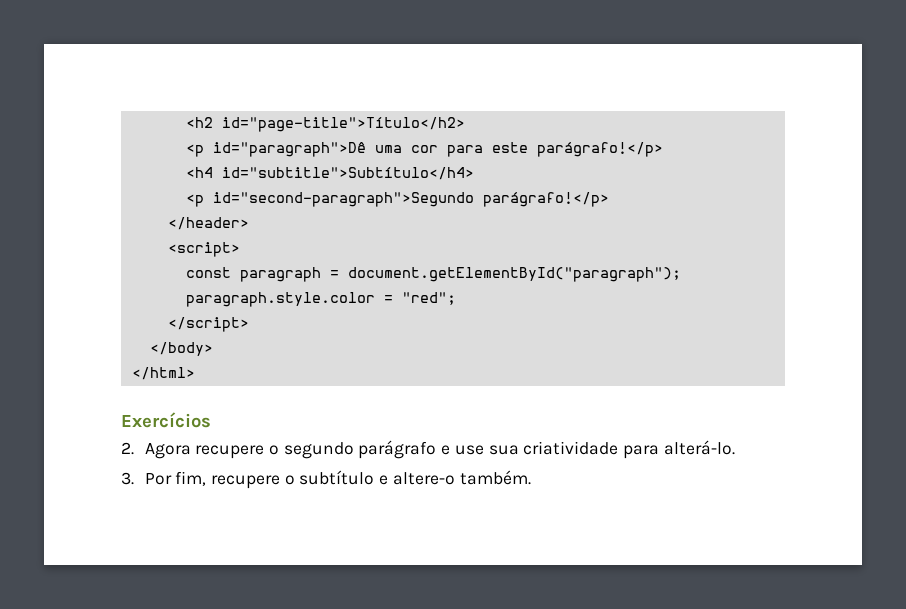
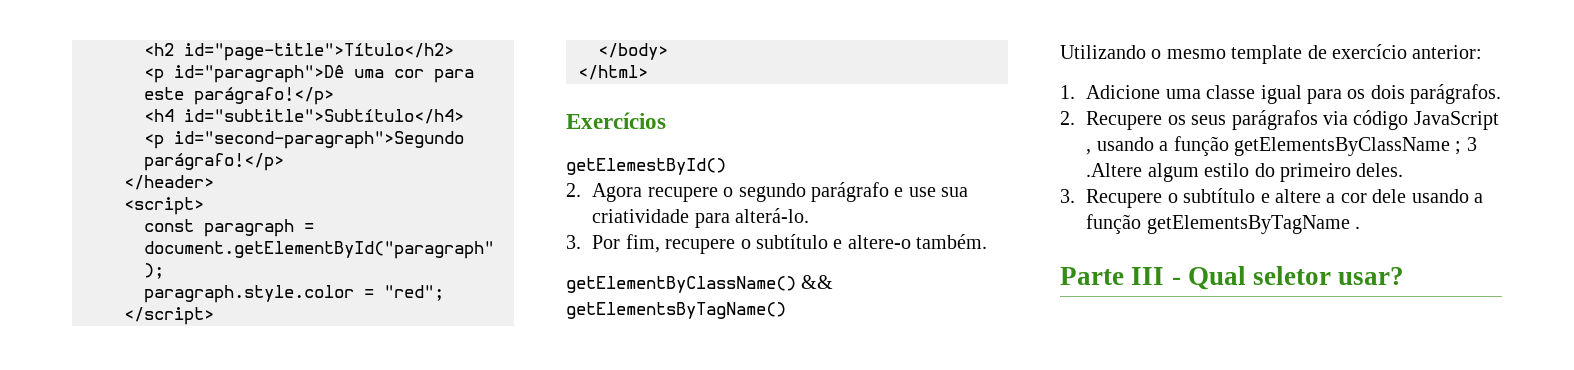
(211, 420) none -> [566,158,726,175] // getElemestById()
(531, 477) none -> [566,275,834,293] [566,302,786,319] [1060,44,1483,64] [1060,84,1502,104] [1060,110,1499,130] [1086,136,1477,156] [1086,163,1404,182] [1060,188,1483,208] [1086,214,1361,234] [1060,266,1405,290] // getElementByClassName() && getElementsByTagName() // Utilizando o mesmo template de exercício anterior: // 1. Adicione uma classe igual para os dois parágrafos. // 2. Recupere os seus parágrafos via código JavaScript , usando a função getElementsByClassName ; 3 .Altere algum estilo do primeiro deles. // 3. Recupere o subtítulo e altere a cor dele usando a função getElementsByTagName . // Parte III - Qual seletor usar?

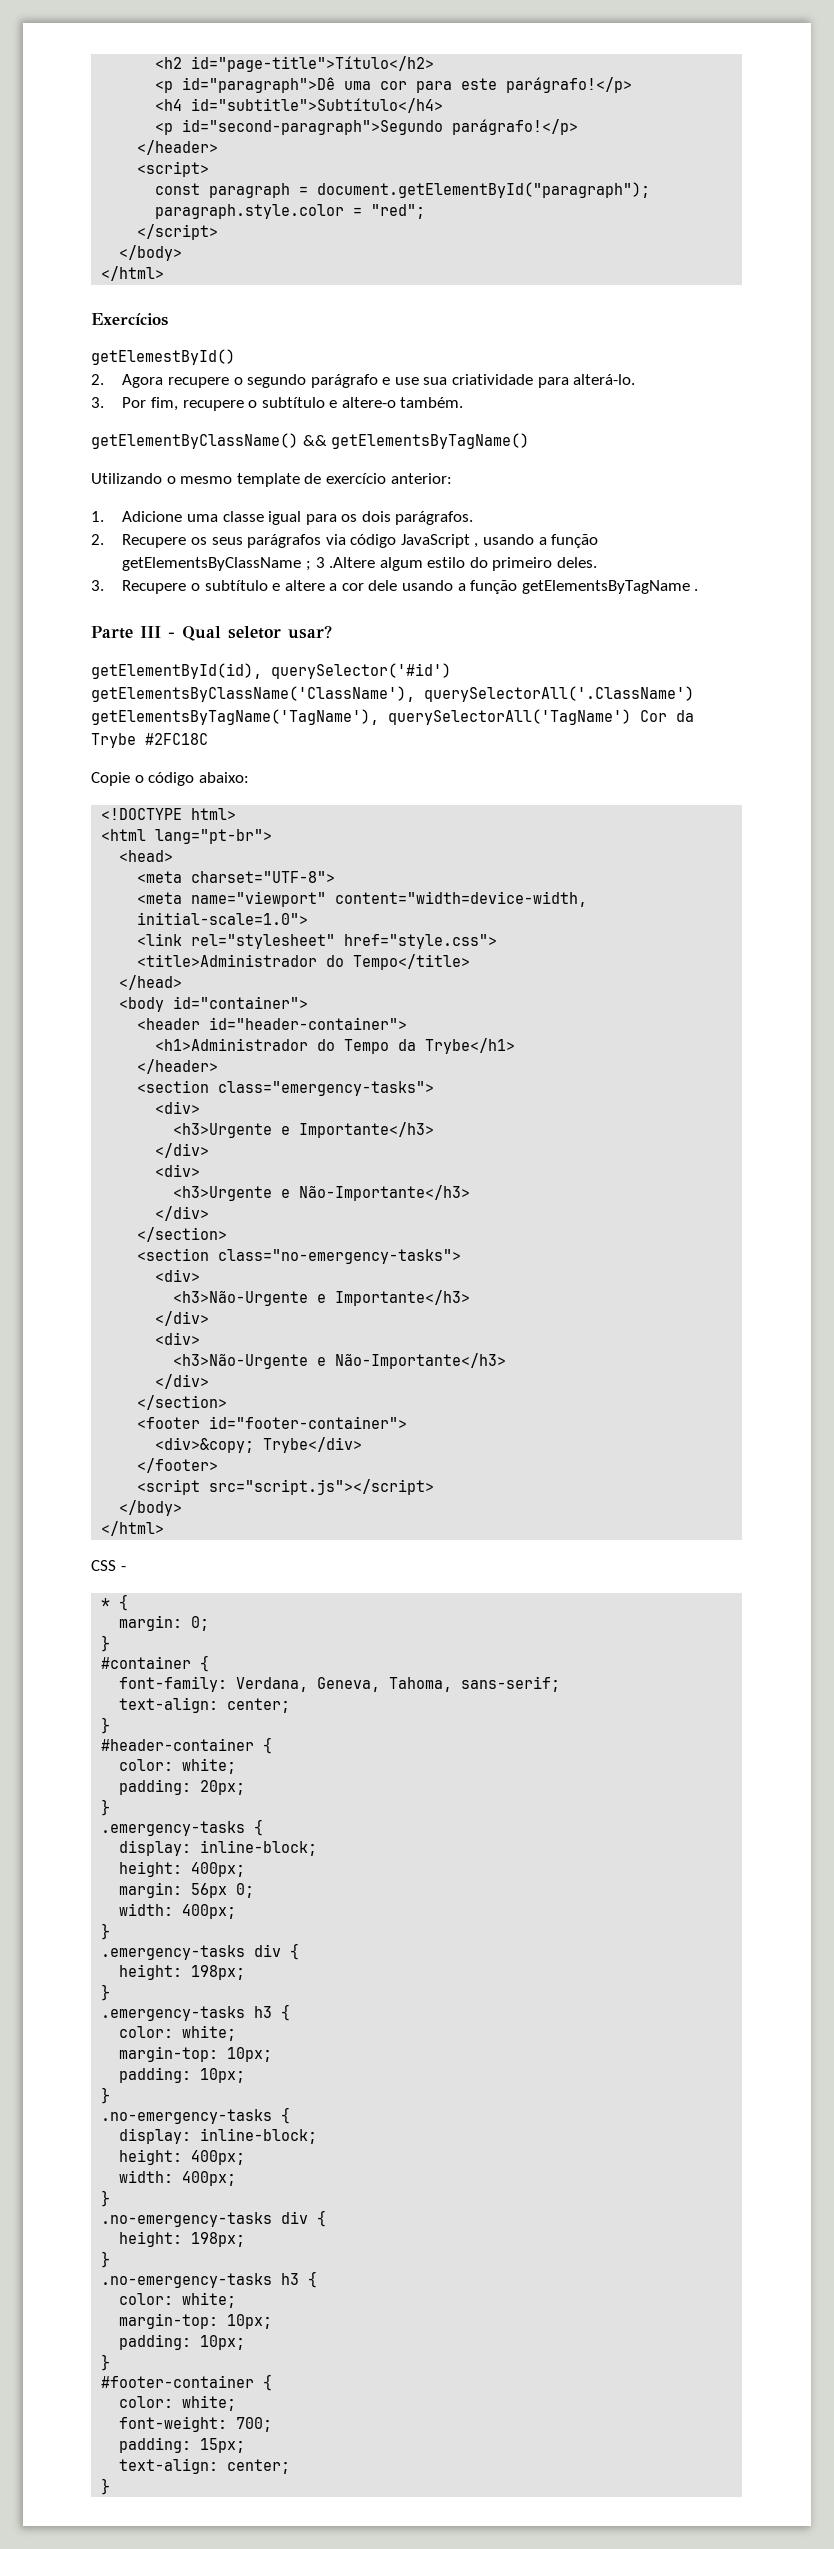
(1405, 276) none -> [91,663,451,679] [91,686,694,702] [91,709,694,725] [91,733,208,748] [91,772,249,786] [101,808,237,820] [101,829,273,844] [119,850,174,862] [137,871,336,883] [137,891,588,907] [137,912,309,925] [137,933,498,949] [137,954,471,970] [119,975,183,990] [119,996,309,1012] [137,1017,408,1030] [155,1038,516,1054] [137,1059,219,1074] [137,1080,435,1096] [155,1101,201,1114] [173,1122,435,1138] [155,1143,210,1158] [155,1164,201,1177] [173,1185,471,1201] [155,1206,210,1221] [137,1227,228,1242] [137,1248,462,1264] [155,1269,201,1282] [173,1290,471,1306] [155,1311,210,1326] [155,1332,201,1345] [173,1353,507,1369] [155,1374,210,1389] [137,1395,228,1410] [137,1416,408,1429] [155,1437,363,1453] [137,1458,219,1473] [137,1479,435,1495] [119,1500,183,1516] [101,1521,165,1536] [91,1560,126,1571] [101,1594,129,1611] [119,1615,210,1631] [101,1635,111,1652] [101,1655,210,1672] [119,1676,561,1692] [119,1697,291,1713] [101,1717,111,1734] [101,1737,273,1754] [119,1758,237,1774] [119,1779,246,1795] [101,1799,111,1816] [101,1819,264,1836] [119,1840,318,1856] [119,1861,246,1877] [119,1882,255,1898] [119,1903,237,1919] [101,1923,111,1940] [101,1943,300,1960] [119,1964,246,1980] [101,1984,111,2001] [101,2004,291,2021] [119,2025,237,2041] [119,2046,273,2062] [119,2067,246,2083] [101,2087,111,2104] [101,2107,291,2124] [119,2128,318,2144] [119,2149,246,2165] [119,2170,237,2186] [101,2190,111,2207] [101,2210,327,2227] [119,2231,246,2247] [101,2251,111,2268] [101,2271,318,2288] [119,2292,237,2308] [119,2313,273,2329] [119,2334,246,2350] [101,2354,111,2371] [101,2374,273,2391] [119,2395,237,2411] [119,2416,273,2432] [119,2437,246,2453] [119,2458,291,2474] [101,2478,111,2495] // getElementById(id), querySelector('#id') getElementsByClassName('ClassName'), querySelectorAll('.ClassName') getElementsByTagName('TagName'), querySelectorAll('TagName') Cor da Trybe #2FC18C // Copie o código abaixo: // <!DOCTYPE html> // <html lang="pt-br"> // <head> // <meta charset="UTF-8"> // <meta name="viewport" content="width=device-width, initial-scale=1.0"> // <link rel="stylesheet" href="style.css"> // <title>Administrador do Tempo</title> // </head> // <body id="container"> // <header id="header-container"> // <h1>Administrador do Tempo da Trybe</h1> // </header> // <section class="emergency-tasks"> // <div> // <h3>Urgente e Importante</h3> // </div> // <div> // <h3>Urgente e Não-Importante</h3> // </div> // </section> // <section class="no-emergency-tasks"> // <div> // <h3>Não-Urgente e Importante</h3> // </div> // <div> // <h3>Não-Urgente e Não-Importante</h3> // </div> // </section> // <footer id="footer-container"> // <div>&copy; Trybe</div> // </footer> // <script src="script.js"></script> // </body> // </html> // CSS - // * { // margin: 0; // } // #container { // font-family: Verdana, Geneva, Tahoma, sans-serif; // text-align: center; // } // #header-container { // color: white; // padding: 20px; // } // .emergency-tasks { // display: inline-block; // height: 400px; // margin: 56px 0; // width: 400px; // } // .emergency-tasks div { // height: 198px; // } // .emergency-tasks h3 { // color: white; // margin-top: 10px; // padding: 10px; // } // .no-emergency-tasks { // display: inline-block; // height: 400px; // width: 400px; // } // .no-emergency-tasks div { // height: 198px; // } // .no-emergency-tasks h3 { // color: white; // margin-top: 10px; // padding: 10px; // } // #footer-container { // color: white; // font-weight: 700; // padding: 15px; // text-align: center; // }

